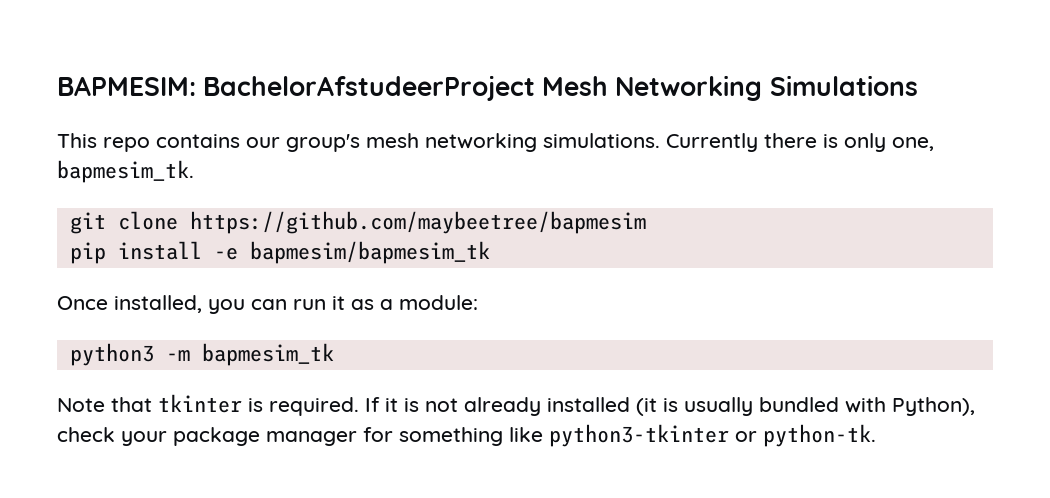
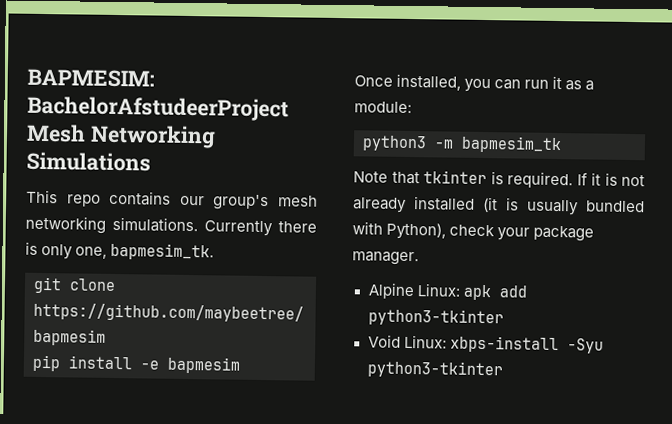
[249,241,490,264] bapmesim/bapmesim_tk -> [167,356,241,374] bapmesim
[266,424,876,447] manager for something like python3-tkinter or python-tk. -> [352,251,419,266] [367,282,528,301] [367,308,504,327] [367,334,604,354] [366,360,503,379] manager. // Alpine Linux: apk add python3-tkinter // Void Linux: xbps-install -Syu python3-tkinter

